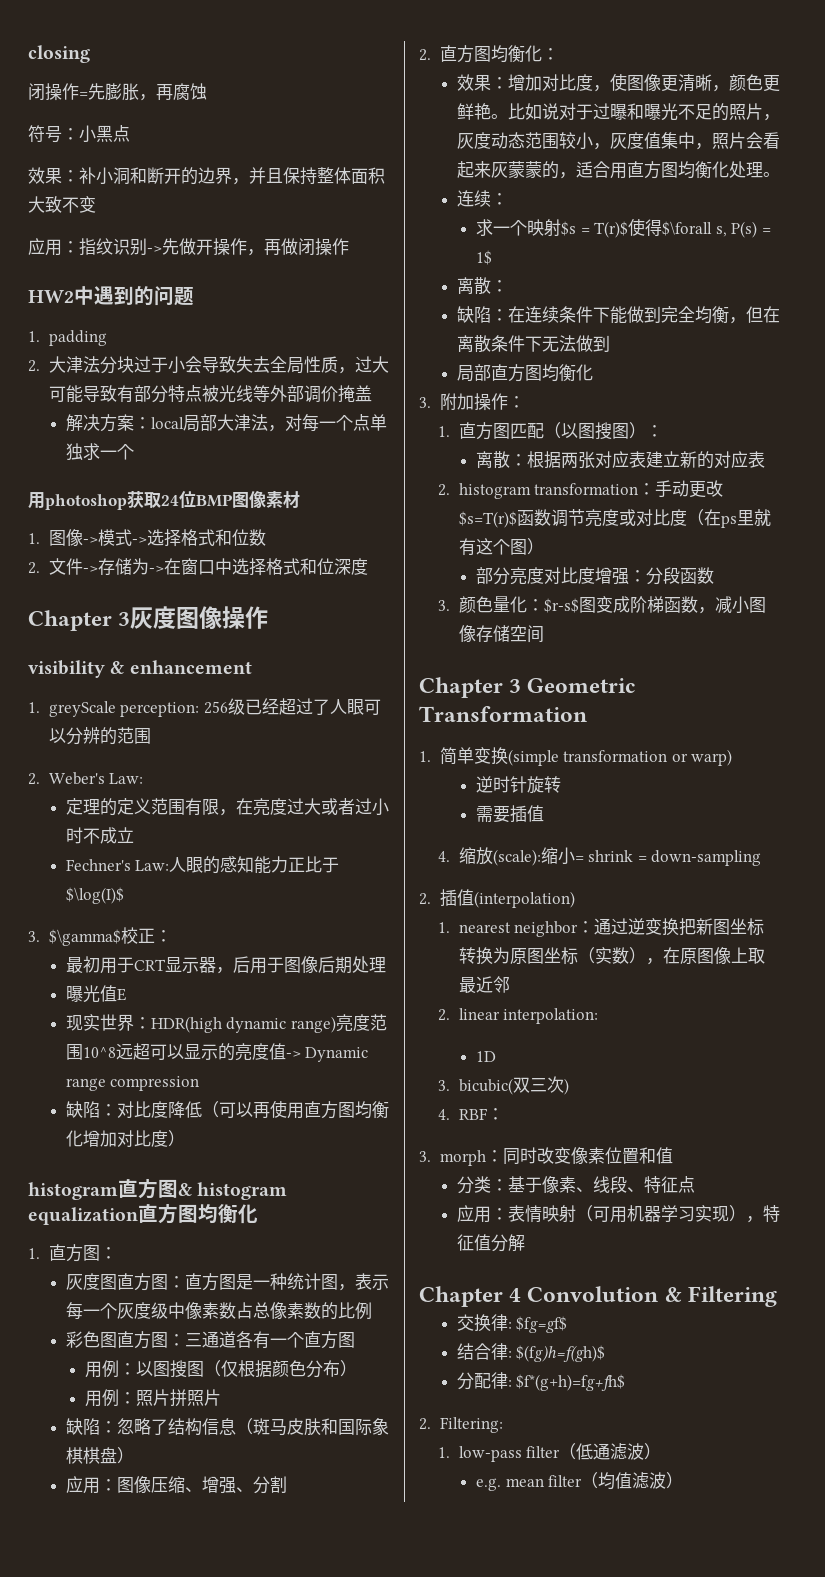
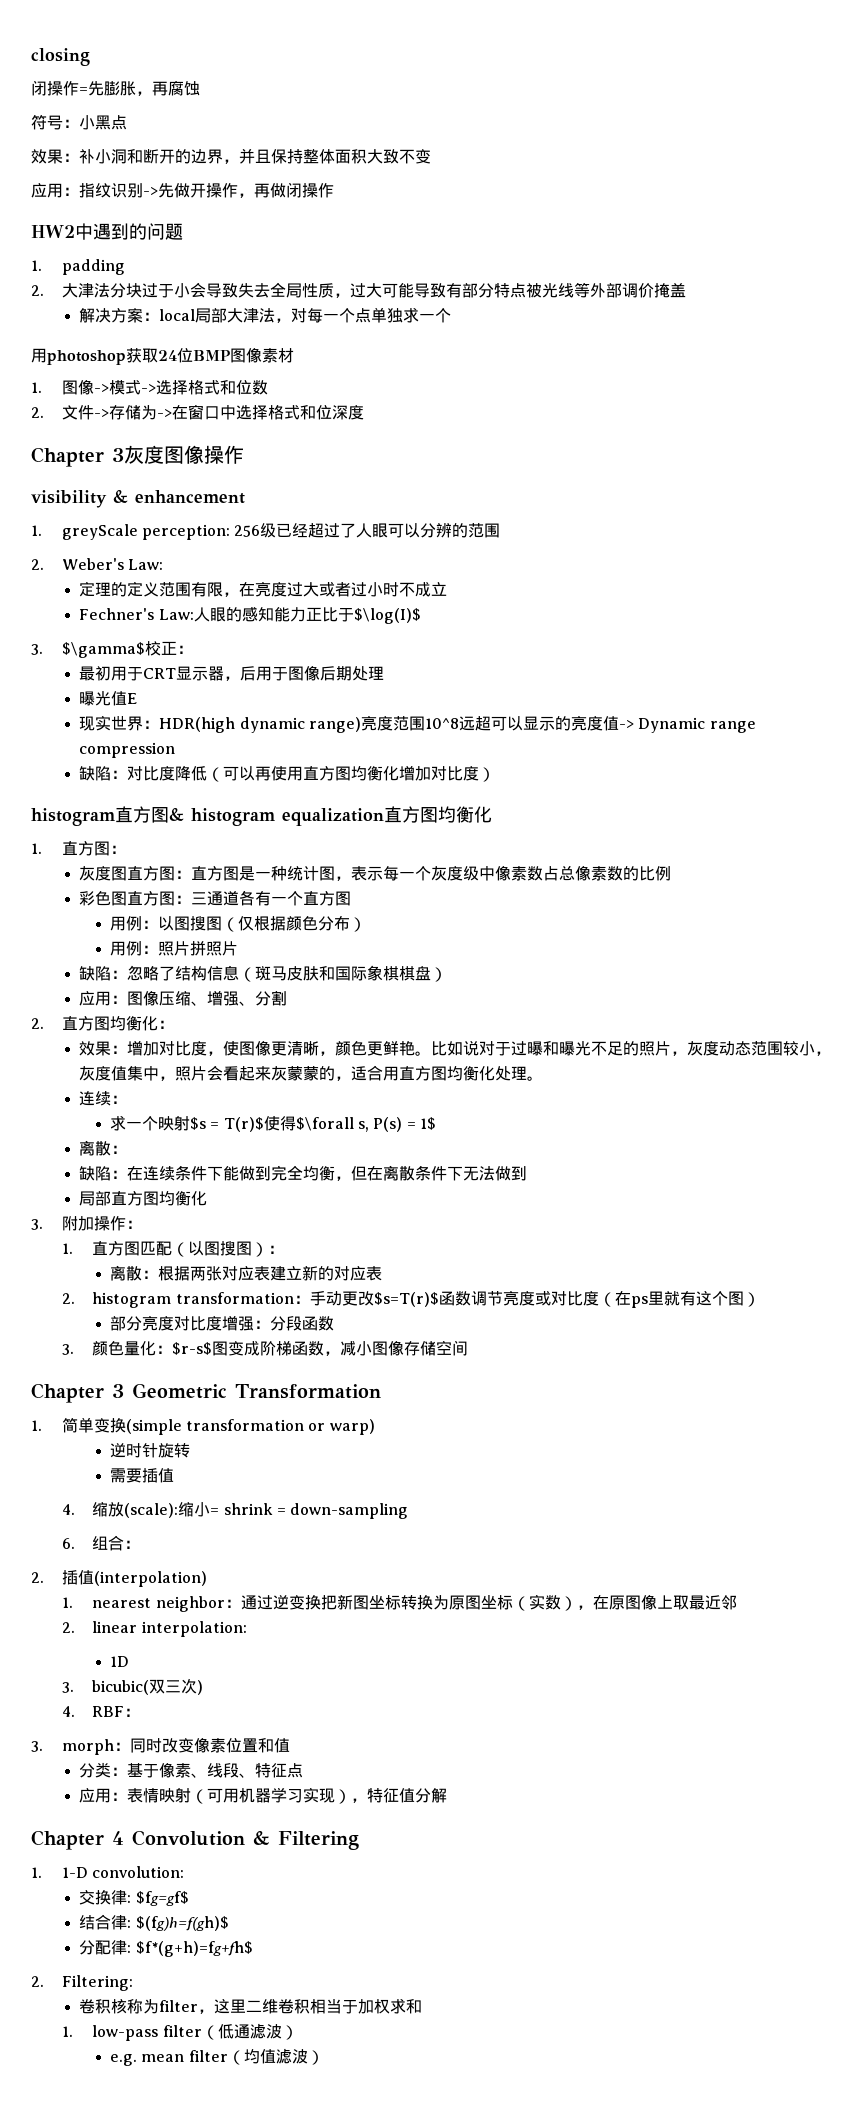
(762, 858) none -> [61,1535,141,1551] // 6.组合：
(777, 1296) none -> [31,1866,184,1878] // 1. 1-D convolution:
(503, 1425) none -> [79,1998,423,2014] // 卷积核称为filter，这里二维卷积相当于加权求和

